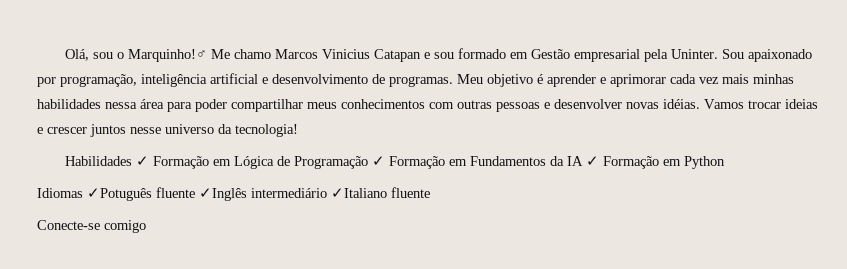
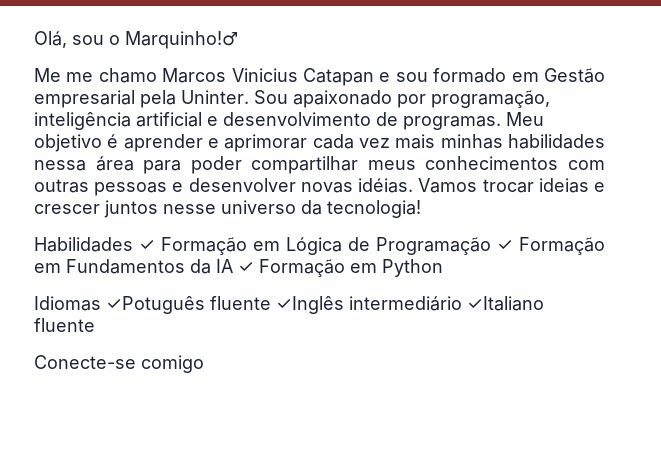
[211,49,231,59] Me -> [34,68,94,82] // Me me

